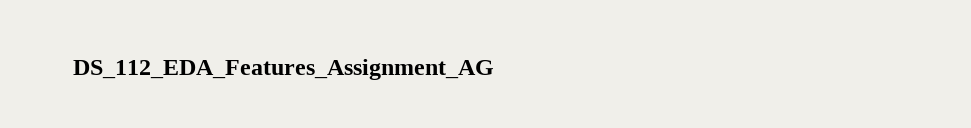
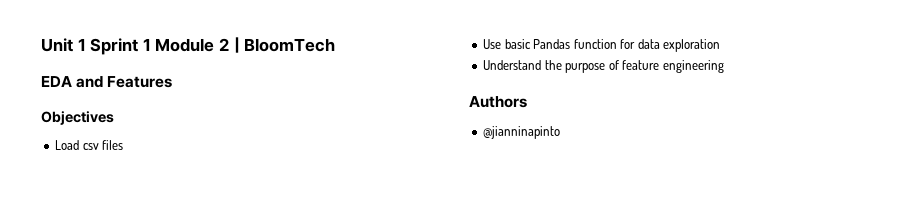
[73,59,494,80] DS_112_EDA_Features_Assignment_AG -> [41,37,336,55] [41,76,173,88] [41,111,114,125] [55,140,124,150] [483,39,721,52] [483,60,724,73] [469,96,527,108] [483,126,561,139] Unit 1 Sprint 1 Module 2 | BloomTech // EDA and Features // Objectives // Load csv files // Use basic Pandas function for data exploration // Understand the purpose of feature engineering // Authors // @jianninapinto

